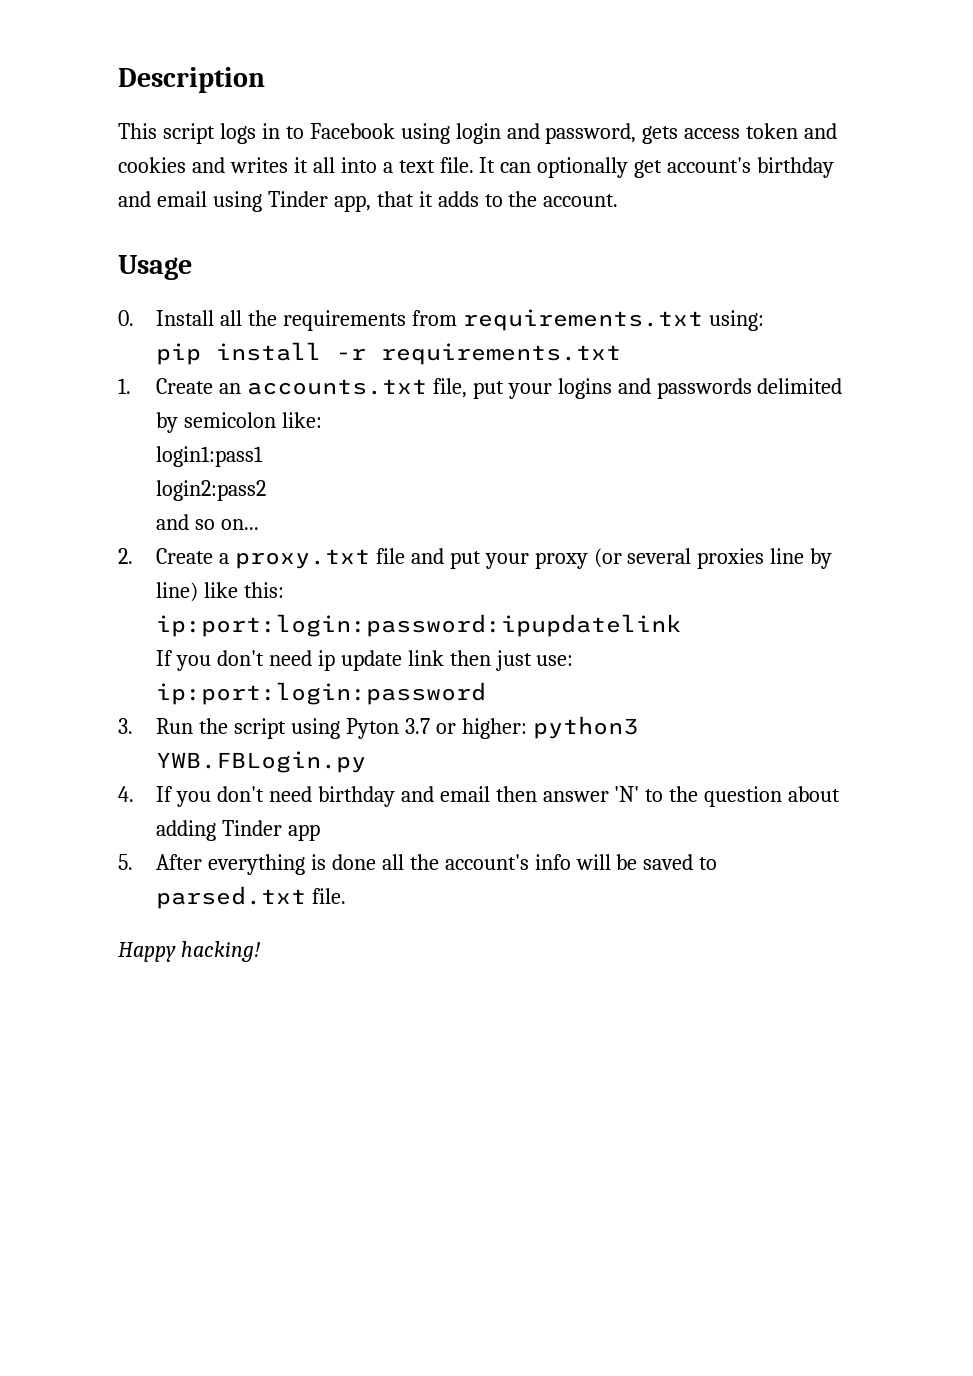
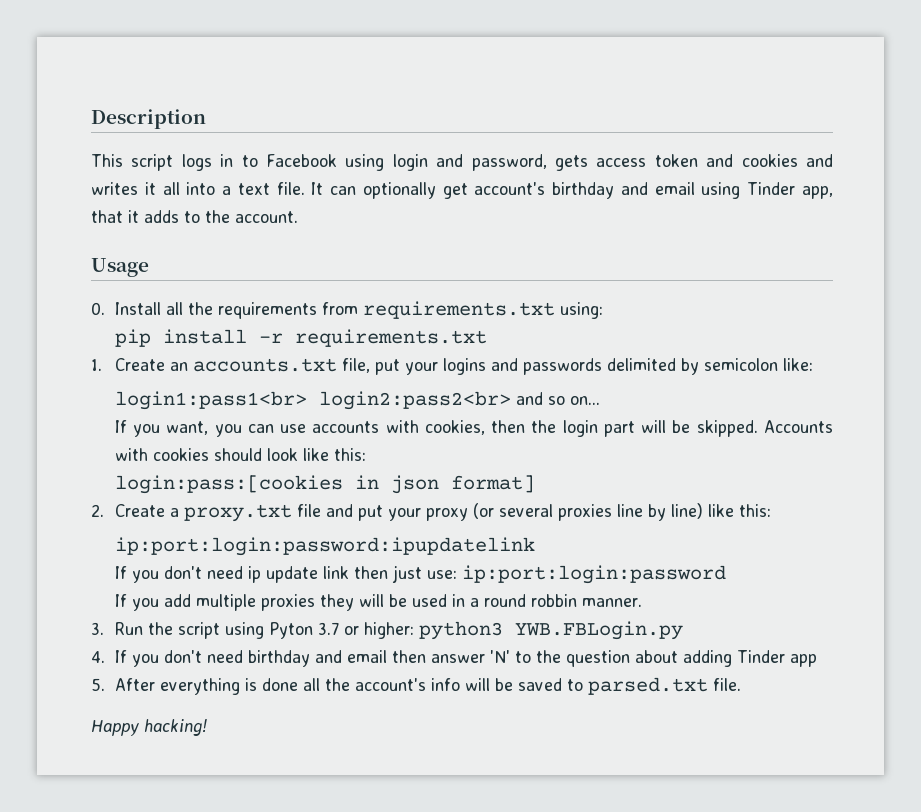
[156,446,264,467] [156,480,267,501] login1:pass1 // login2:pass2 // -> [114,391,511,410] login1:pass1<br> login2:pass2<br>
(259, 524) none -> [114,420,833,437] [114,448,366,461] [114,475,535,494] // If you want, you can use accounts with cookies, then the login part will be skipped. Accounts with cookies should look like this: // login:pass:[cookies in json format]
(487, 693) none -> [114,594,642,611] // If you add multiple proxies they will be used in a round robbin manner.

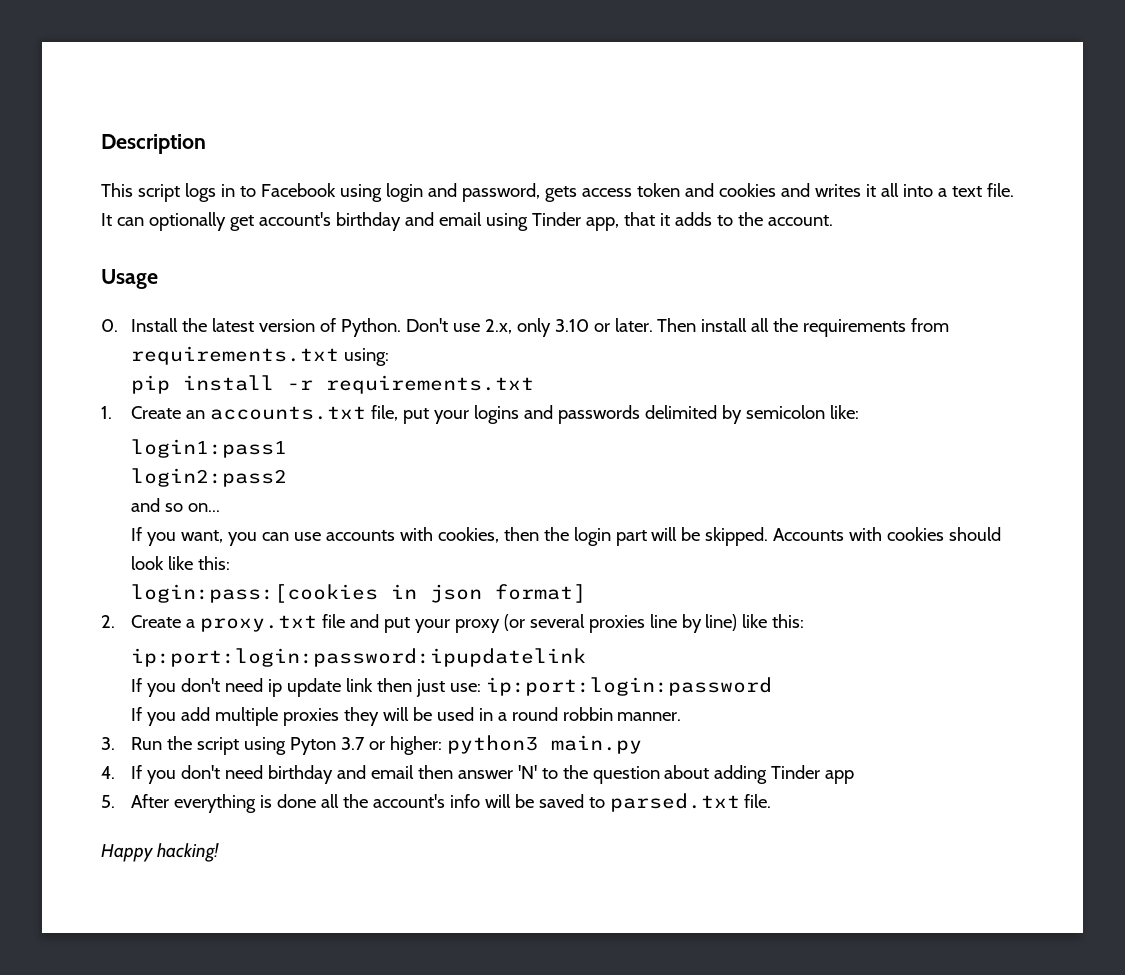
(161, 308) none -> [181,318,748,337] the latest version of Python. Don't use 2.x, only 3.10 or later. Then install
[114,391,511,410] login1:pass1<br> login2:pass2<br> -> [130,439,287,458] [130,468,287,487] login1:pass1 // login2:pass2 //
[514,621,683,640] YWB.FBLogin.py -> [550,735,642,754] main.py

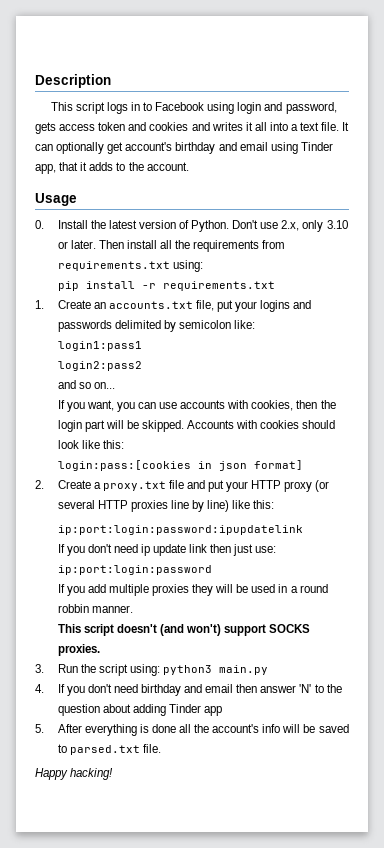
(450, 626) none -> [251,480,282,489] HTTP
(585, 621) none -> [97,500,128,509] HTTP
(682, 716) none -> [57,624,311,636] [57,644,100,656] // This script doesn't (and won't) support SOCKS proxies.
[243,736,442,755] using Pyton 3.7 or higher: -> [129,664,160,676] using:

